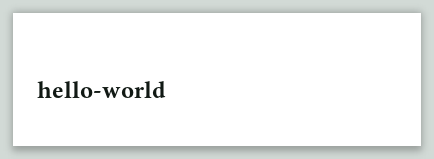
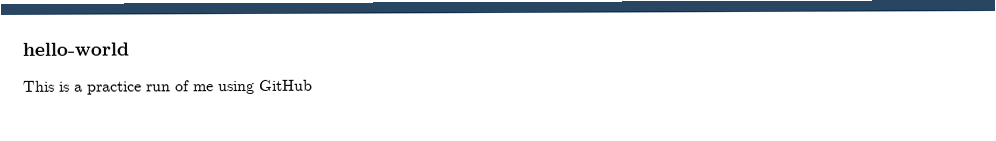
(166, 89) none -> [23,79,313,95] // This is a practice run of me using GitHub

